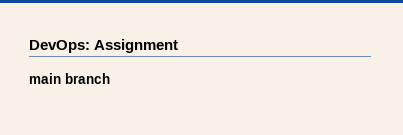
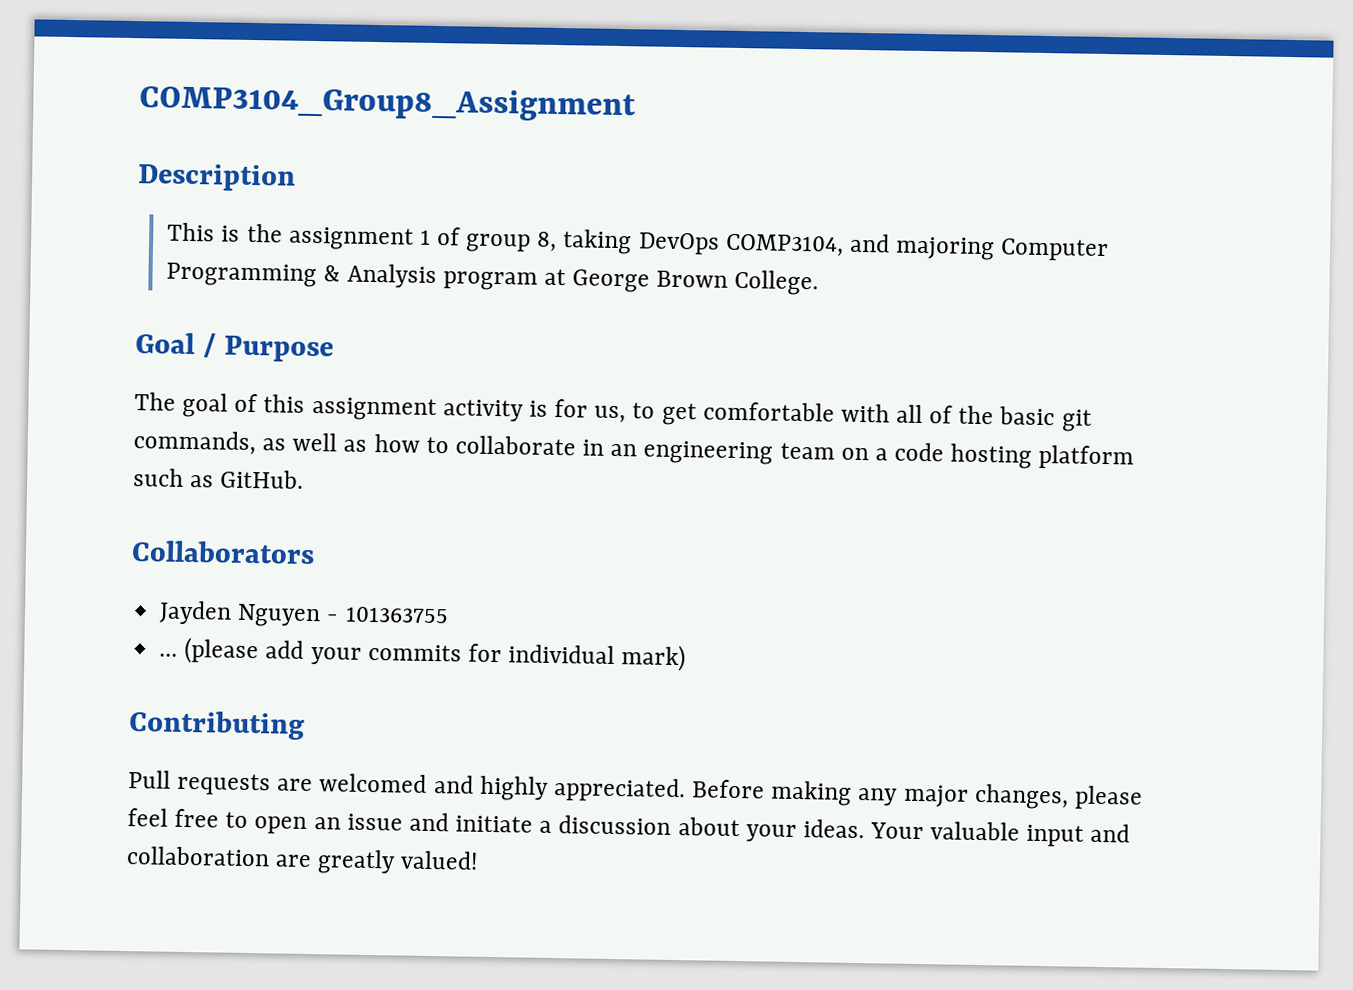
[29,39,179,53] [29,73,110,84] DevOps: Assignment // main branch -> [139,84,636,123] [137,163,296,192] [167,222,1110,262] [166,262,820,296] [135,332,334,363] [134,392,1092,432] [133,430,1135,470] [133,468,305,489] [131,540,315,565] [159,600,449,628] [159,636,687,672] [128,710,305,740] [128,770,1143,810] [127,808,1131,847] [126,846,480,875] COMP3104_Group8_Assignment // Description // This is the assignment 1 of group 8, taking DevOps COMP3104, and majoring Computer Programming & Analysis program at George Brown College. // Goal / Purpose // The goal of this assignment activity is for us, to get comfortable with all of the basic git commands, as well as how to collaborate in an engineering team on a code hosting platform such as GitHub. // Collaborators // Jayden Nguyen - 101363755 // ... (please add your commits for individual mark) // Contributing // Pull requests are welcomed and highly appreciated. Before making any major changes, please feel free to open an issue and initiate a discussion about your ideas. Your valuable input and collaboration are greatly valued!

